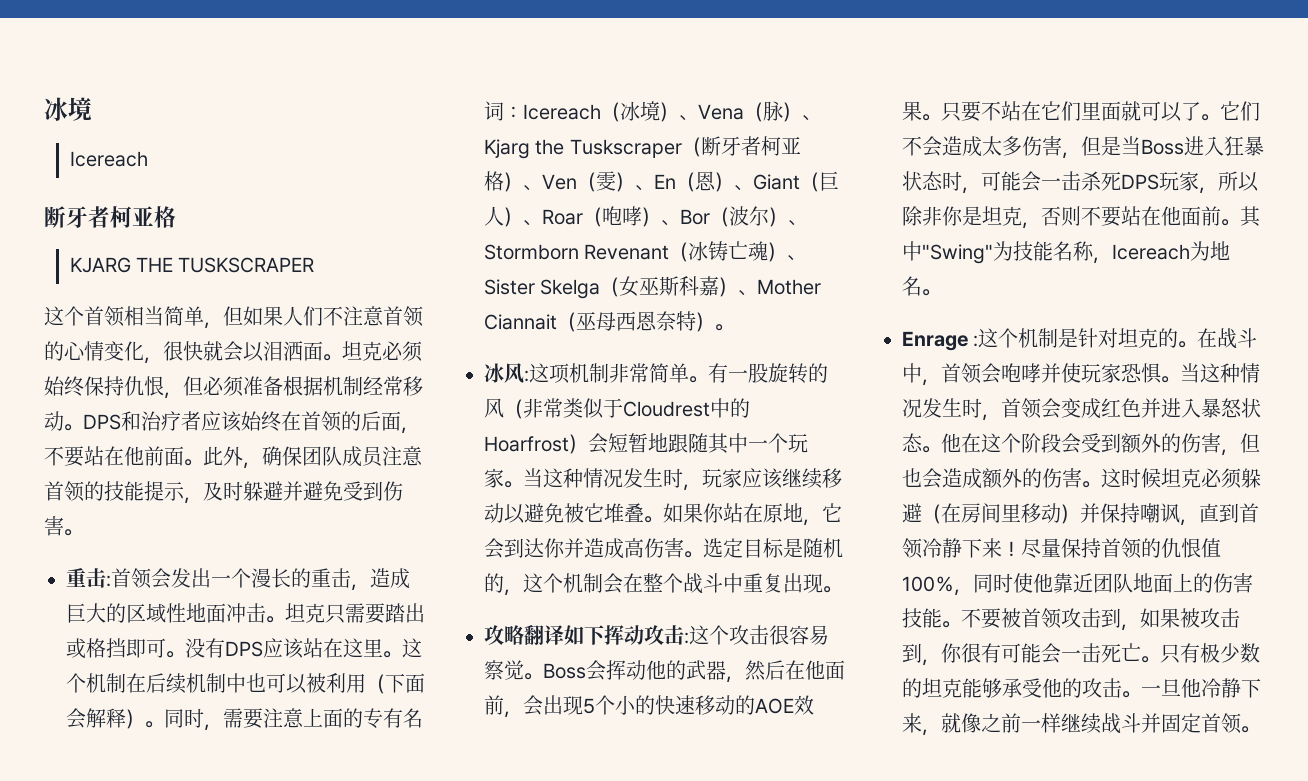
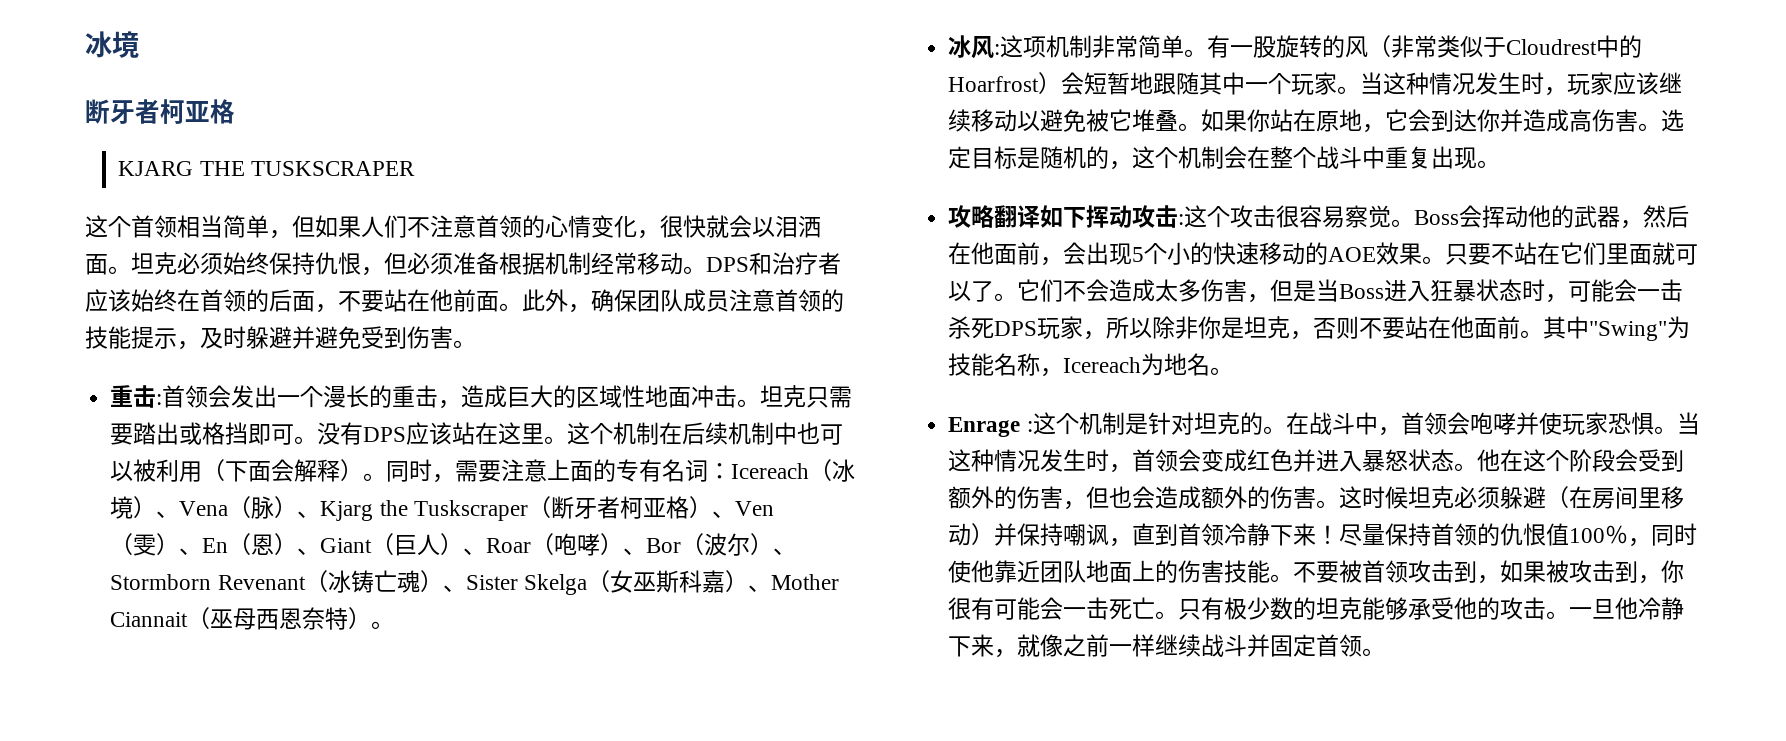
[44,97,92,121] [69,151,148,167] 冰境 // Icereach -> [85,31,139,58] 冰境

